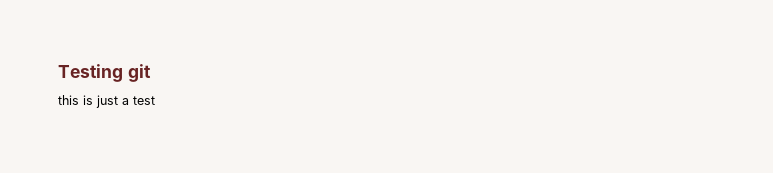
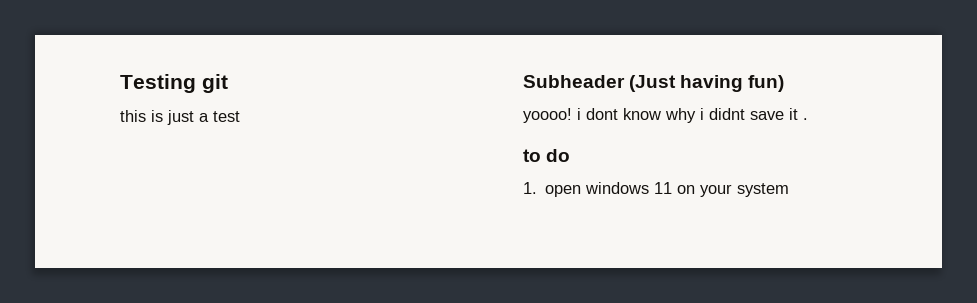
(155, 100) none -> [523,75,785,92] [523,108,808,123] [523,149,571,162] [523,182,790,197] // Subheader (Just having fun) // yoooo! i dont know why i didnt save it . // to do // 1. open windows 11 on your system

